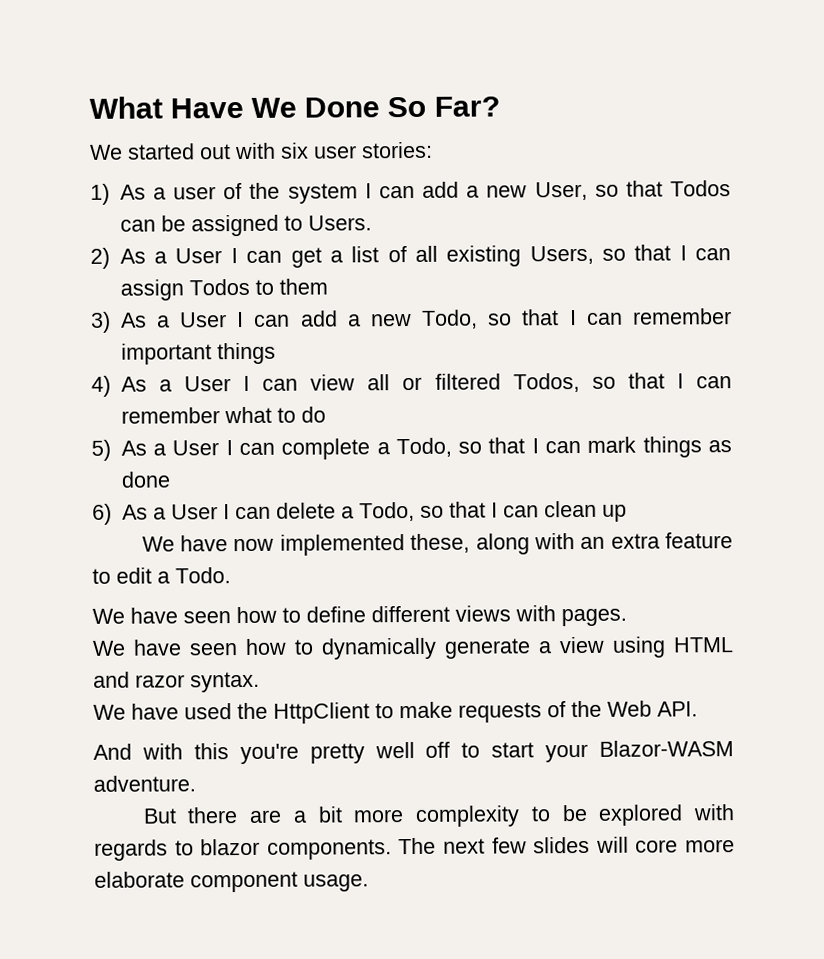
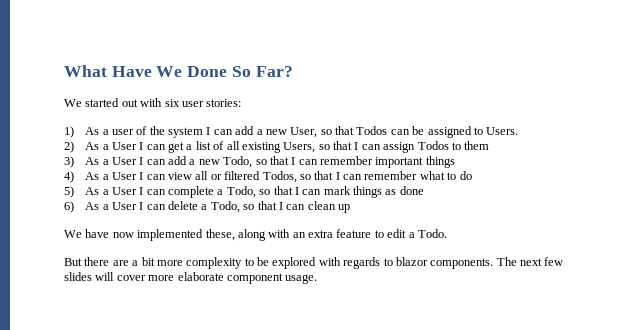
[92,605,627,627] [92,636,734,660] [93,671,260,693] [93,700,698,724] [93,740,734,765] [93,775,196,792] // We have seen how to define different views with pages. // We have seen how to dynamically generate a view using HTML and razor syntax. // We have used the HttpClient to make requests of the Web API. // And with this you're pretty well off to start your Blazor-WASM adventure. -> (447, 233) none
[635,839,679,853] core -> [116,275,146,281] cover

